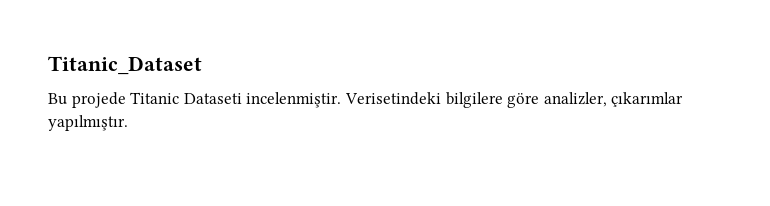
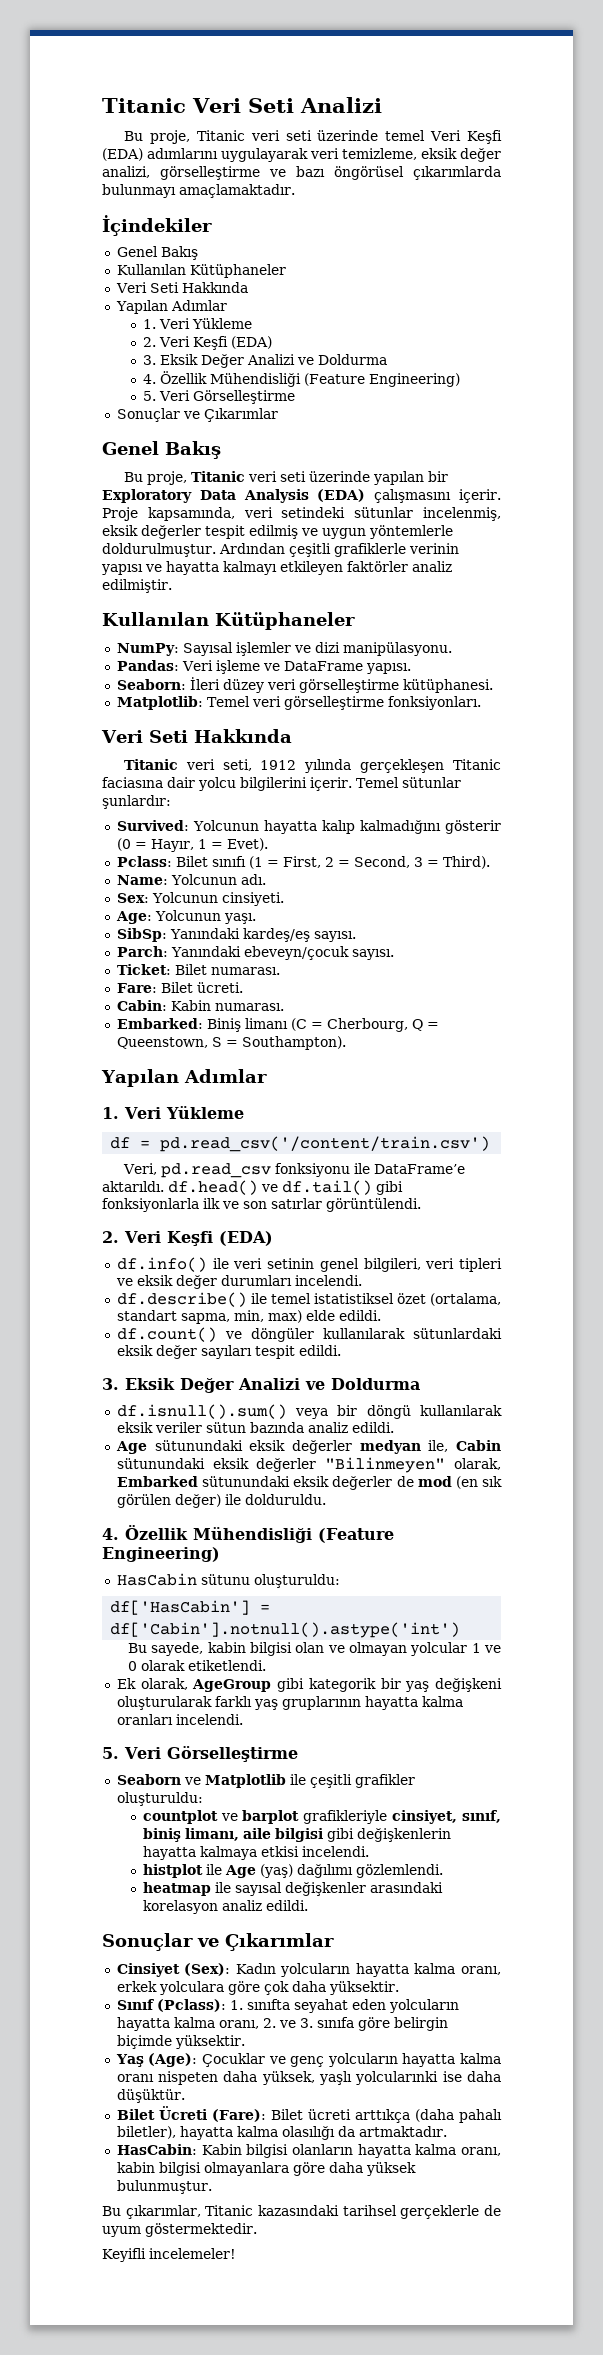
[48,56,202,75] [48,92,684,108] [48,115,128,131] Titanic_Dataset // Bu projede Titanic Dataseti incelenmiştir. Verisetindeki bilgilere göre analizler, çıkarımlar yapılmıştır. -> [102,97,382,113] [123,130,503,144] [102,148,501,162] [102,166,501,180] [102,184,295,198] [102,215,212,236] [116,246,198,260] [116,264,286,278] [115,282,248,293] [115,300,227,314] [142,318,252,329] [142,336,272,350] [142,354,387,368] [142,371,460,387] [142,390,295,404] [116,408,278,422] [102,441,221,459] [123,471,448,485] [102,489,502,503] [102,507,502,521] [102,525,453,539] [102,543,459,557] [101,561,452,575] [102,579,172,593] [102,612,355,630] [116,642,452,656] [116,660,411,674] [116,677,493,693] [116,696,481,710] [101,729,292,743] [123,759,501,773] [102,777,461,791] [102,795,171,809] [116,820,501,834] [116,838,268,852] [116,856,490,869] [116,874,266,885] [116,892,284,906] [115,910,256,924] [116,928,356,942] [116,946,394,960] [116,964,280,975] [116,982,243,993] [116,1000,284,1011] [116,1018,439,1032] [116,1036,346,1050] [101,1069,267,1087] [102,1106,244,1119] [110,1136,491,1152] [122,1163,465,1178] [102,1180,403,1195] [102,1198,421,1212] [102,1231,273,1246] [116,1257,502,1272] [115,1275,362,1289] [116,1292,501,1307] [116,1310,381,1324] [116,1327,502,1342] [116,1345,341,1359] [102,1378,420,1393] [116,1404,502,1419] [116,1422,394,1433] [115,1440,501,1454] [116,1457,501,1473] [116,1476,502,1490] [116,1494,326,1508] [102,1525,394,1543] [102,1547,220,1562] [116,1573,340,1588] [110,1600,271,1615] [110,1622,461,1638] [127,1642,502,1656] [127,1660,266,1671] [116,1678,502,1692] [116,1696,463,1710] [116,1714,243,1725] [102,1746,298,1762] [116,1774,415,1788] [116,1792,203,1806] [142,1810,501,1824] [142,1828,451,1842] [142,1846,369,1860] [142,1864,443,1878] [142,1882,443,1896] [142,1900,308,1914] [102,1933,334,1951] [116,1963,501,1977] [116,1981,399,1995] [116,1999,459,2013] [116,2017,448,2031] [116,2035,245,2049] [115,2053,501,2067] [116,2071,501,2085] [116,2089,185,2103] [116,2106,502,2123] [116,2126,447,2140] [116,2144,501,2158] [116,2162,416,2176] [116,2180,212,2194] [102,2205,501,2219] [102,2223,257,2237] [102,2248,236,2262] Titanic Veri Seti Analizi // Bu proje, Titanic veri seti üzerinde temel Veri Keşfi (EDA) adımlarını uygulayarak veri temizleme, eksik değer analizi, görselleştirme ve bazı öngörüsel çıkarımlarda bulunmayı amaçlamaktadır. // İçindekiler // Genel Bakış // Kullanılan Kütüphaneler // Veri Seti Hakkında // Yapılan Adımlar // 1. Veri Yükleme // 2. Veri Keşfi (EDA) // 3. Eksik Değer Analizi ve Doldurma // 4. Özellik Mühendisliği (Feature Engineering) // 5. Veri Görselleştirme // Sonuçlar ve Çıkarımlar // Genel Bakış // Bu proje, Titanic veri seti üzerinde yapılan bir Exploratory Data Analysis (EDA) çalışmasını içerir. Proje kapsamında, veri setindeki sütunlar incelenmiş, eksik değerler tespit edilmiş ve uygun yöntemlerle doldurulmuştur. Ardından çeşitli grafiklerle verinin yapısı ve hayatta kalmayı etkileyen faktörler analiz edilmiştir. // Kullanılan Kütüphaneler // NumPy: Sayısal işlemler ve dizi manipülasyonu. // Pandas: Veri işleme ve DataFrame yapısı. // Seaborn: İleri düzey veri görselleştirme kütüphanesi. // Matplotlib: Temel veri görselleştirme fonksiyonları. // Veri Seti Hakkında // Titanic veri seti, 1912 yılında gerçekleşen Titanic faciasına dair yolcu bilgilerini içerir. Temel sütunlar şunlardır: // Survived: Yolcunun hayatta kalıp kalmadığını gösterir (0 = Hayır, 1 = Evet). // Pclass: Bilet sınıfı (1 = First, 2 = Second, 3 = Third). // Name: Yolcunun adı. // Sex: Yolcunun cinsiyeti. // Age: Yolcunun yaşı. // SibSp: Yanındaki kardeş/eş sayısı. // Parch: Yanındaki ebeveyn/çocuk sayısı. // Ticket: Bilet numarası. // Fare: Bilet ücreti. // Cabin: Kabin numarası. // Embarked: Biniş limanı (C = Cherbourg, Q = Queenstown, S = Southampton). // Yapılan Adımlar // 1. Veri Yükleme // df = pd.read_csv('/content/train.csv') // Veri, pd.read_csv fonksiyonu ile DataFrame’e aktarıldı. df.head() ve df.tail() gibi fonksiyonlarla ilk ve son satırlar görüntülendi. // 2. Veri Keşfi (EDA) // df.info() ile veri setinin genel bilgileri, veri tipleri ve eksik değer durumları incelendi. // df.describe() ile temel istatistiksel özet (ortalama, standart sapma, min, max) elde edildi. // df.count() ve döngüler kullanılarak sütunlardaki eksik değer sayıları tespit edildi. // 3. Eksik Değer Analizi ve Doldurma // df.isnull().sum() veya bir döngü kullanılarak eksik veriler sütun bazında analiz edildi. // Age sütunundaki eksik değerler medyan ile, Cabin sütunundaki eksik değerler "Bilinmeyen" olarak, Embarked sütunundaki eksik değerler de mod (en sık görülen değer) ile dolduruldu. // 4. Özellik Mühendisliği (Feature Engineering) // HasCabin sütunu oluşturuldu: // df['HasCabin'] = df['Cabin'].notnull().astype('int') // Bu sayede, kabin bilgisi olan ve olmayan yolcular 1 ve 0 olarak etiketlendi. // Ek olarak, AgeGroup gibi kategorik bir yaş değişkeni oluşturularak farklı yaş gruplarının hayatta kalma oranları incelendi. // 5. Veri Görselleştirme // Seaborn ve Matplotlib ile çeşitli grafikler oluşturuldu: // countplot ve barplot grafikleriyle cinsiyet, sınıf, biniş limanı, aile bilgisi gibi değişkenlerin hayatta kalmaya etkisi incelendi. // histplot ile Age (yaş) dağılımı gözlemlendi. // heatmap ile sayısal değişkenler arasındaki korelasyon analiz edildi. // Sonuçlar ve Çıkarımlar // Cinsiyet (Sex): Kadın yolcuların hayatta kalma oranı, erkek yolculara göre çok daha yüksektir. // Sınıf (Pclass): 1. sınıfta seyahat eden yolcuların hayatta kalma oranı, 2. ve 3. sınıfa göre belirgin biçimde yüksektir. // Yaş (Age): Çocuklar ve genç yolcuların hayatta kalma oranı nispeten daha yüksek, yaşlı yolcularınki ise daha düşüktür. // Bilet Ücreti (Fare): Bilet ücreti arttıkça (daha pahalı biletler), hayatta kalma olasılığı da artmaktadır. // HasCabin: Kabin bilgisi olanların hayatta kalma oranı, kabin bilgisi olmayanlara göre daha yüksek bulunmuştur. // Bu çıkarımlar, Titanic kazasındaki tarihsel gerçeklerle de uyum göstermektedir. // Keyifli incelemeler!

